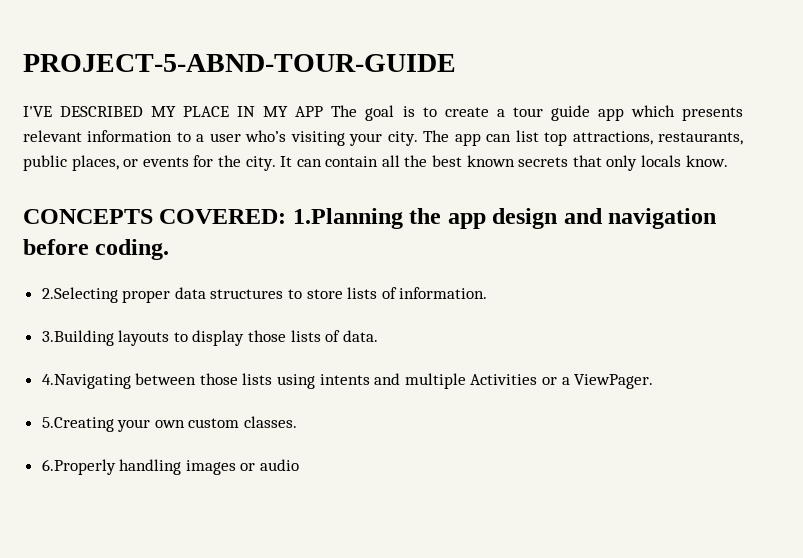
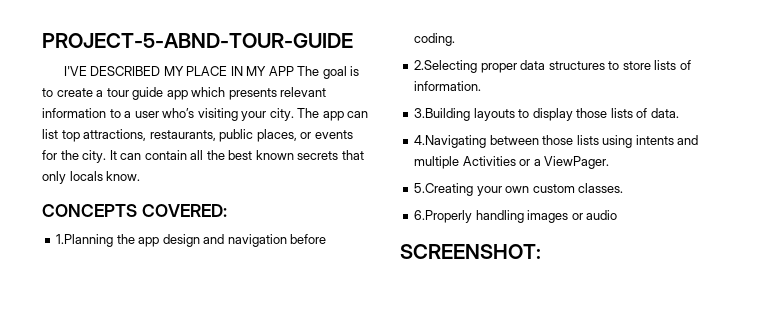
(287, 216) none -> (227, 210) //
(300, 465) none -> [400,244,541,259] // SCREENSHOT:

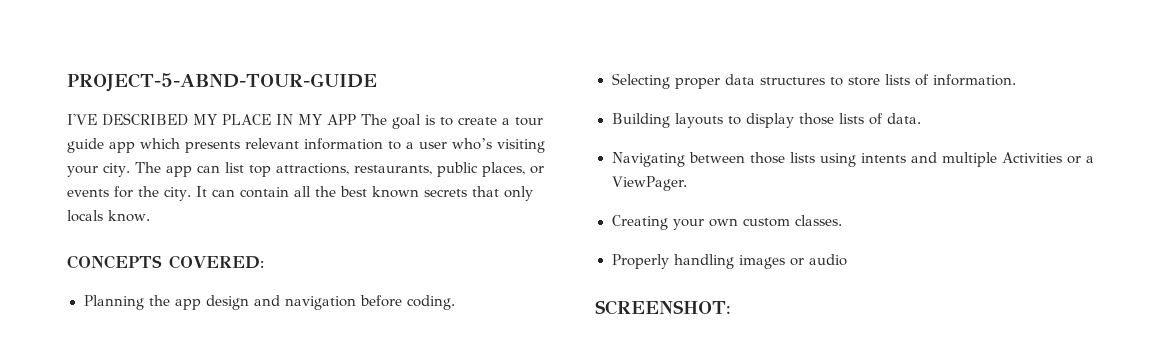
[56,234,114,247] 1.Planning -> [83,295,144,310] Planning
[414,60,478,73] 2.Selecting -> [611,73,670,89] Selecting
[414,108,471,121] 3.Building -> [611,113,670,128] Building
[414,135,487,148] 4.Navigating -> [611,152,685,167] Navigating
[414,183,474,196] 5.Creating -> [611,215,668,230] Creating
[414,210,473,223] 6.Properly -> [611,254,669,269] Properly

